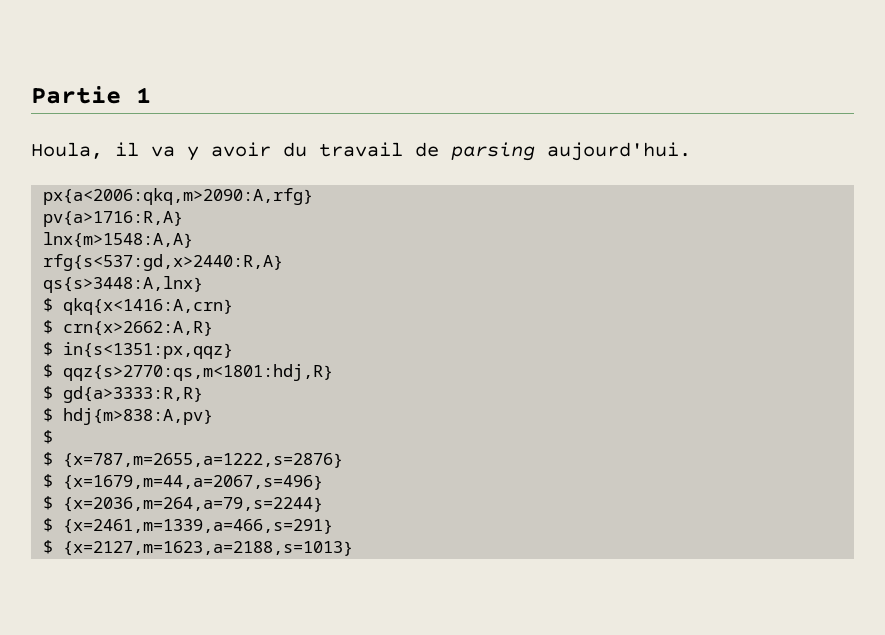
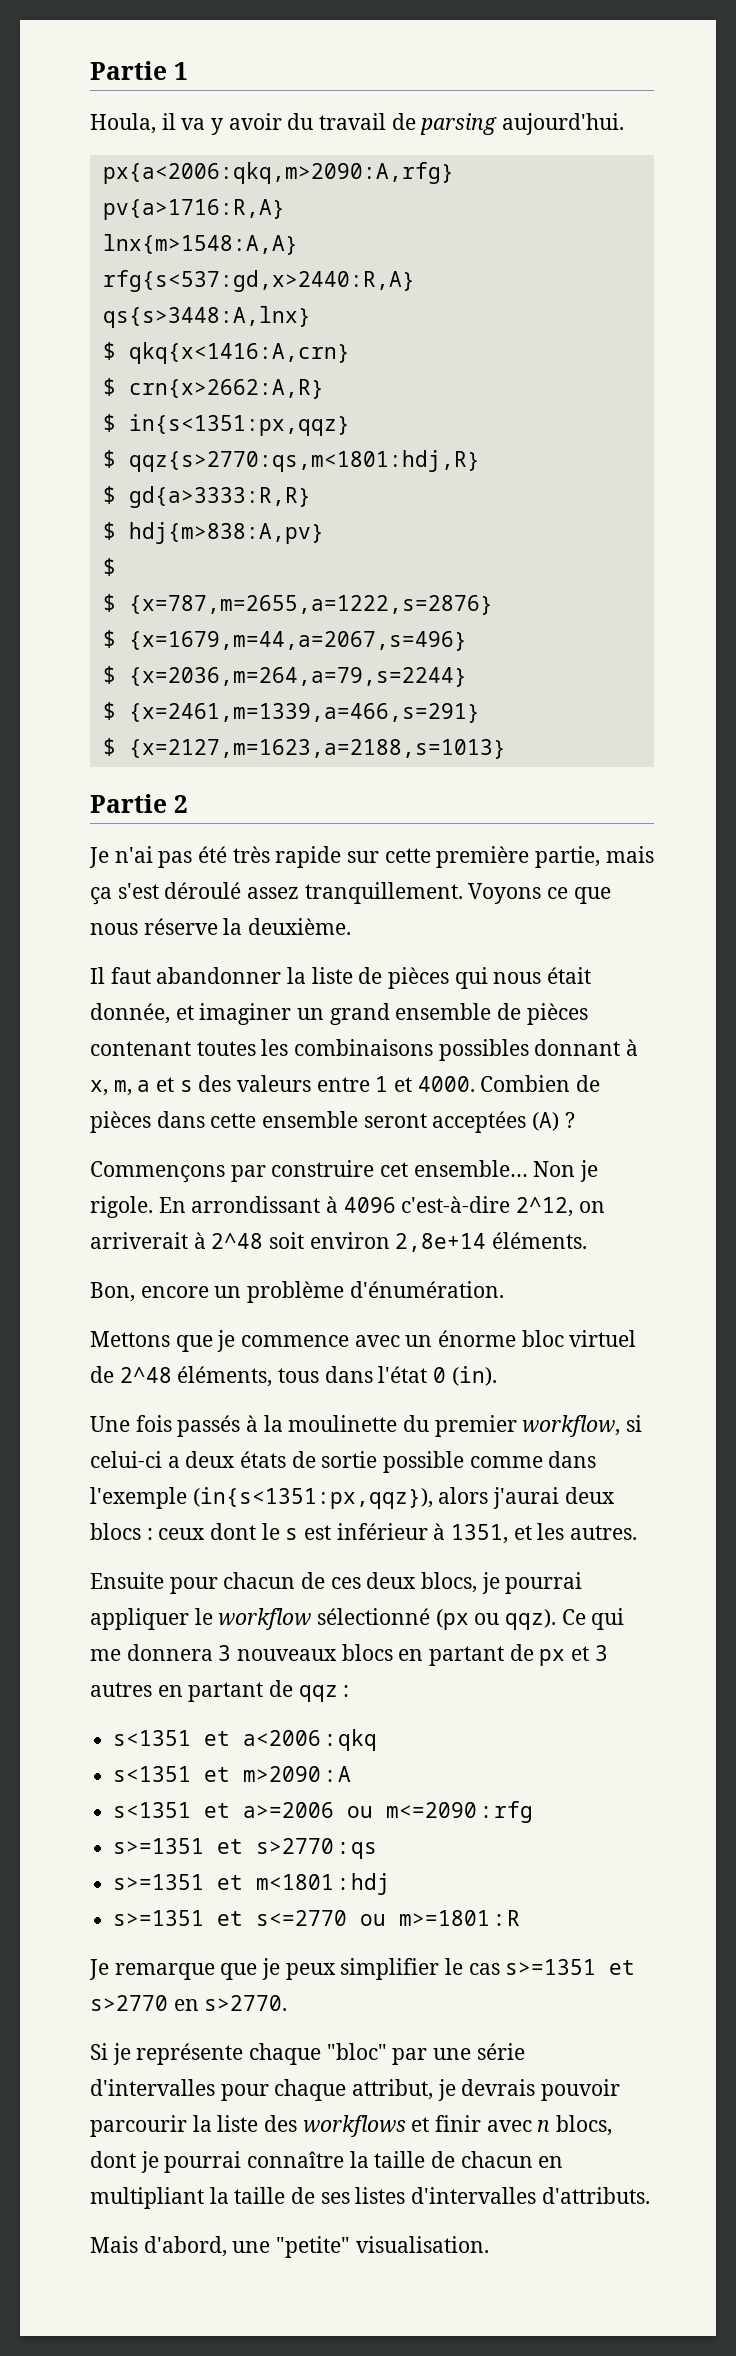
(354, 548) none -> [90,794,188,813] [89,846,654,868] [90,882,611,905] [90,918,352,935] [90,967,592,989] [90,1003,588,1025] [90,1039,639,1061] [90,1075,601,1096] [90,1111,575,1133] [90,1160,599,1183] [90,1196,605,1218] [90,1232,588,1252] [90,1281,504,1303] [90,1330,637,1352] [90,1366,497,1387] [90,1415,643,1437] [90,1451,597,1473] [90,1487,615,1509] [90,1523,638,1544] [90,1572,583,1594] [90,1608,625,1630] [90,1644,608,1666] [90,1680,350,1702] [113,1729,378,1751] [113,1766,352,1782] [113,1801,534,1823] [113,1838,378,1859] [113,1873,391,1895] [113,1910,521,1926] [89,1958,636,1980] [90,1995,288,2011] [90,2043,525,2065] [90,2079,621,2101] [90,2115,613,2137] [90,2151,564,2173] [90,2187,650,2209] [90,2236,489,2258] // Partie 2 // Je n'ai pas été très rapide sur cette première partie, mais ça s'est déroulé assez tranquillement. Voyons ce que nous réserve la deuxième. // Il faut abandonner la liste de pièces qui nous était donnée, et imaginer un grand ensemble de pièces contenant toutes les combinaisons possibles donnant à x, m, a et s des valeurs entre 1 et 4000. Combien de pièces dans cette ensemble seront acceptées (A) ? // Commençons par construire cet ensemble… Non je rigole. En arrondissant à 4096 c'est-à-dire 2^12, on arriverait à 2^48 soit environ 2,8e+14 éléments. // Bon, encore un problème d'énumération. // Mettons que je commence avec un énorme bloc virtuel de 2^48 éléments, tous dans l'état 0 (in). // Une fois passés à la moulinette du premier workflow, si celui-ci a deux états de sortie possible comme dans l'exemple (in{s<1351:px,qqz}), alors j'aurai deux blocs : ceux dont le s est inférieur à 1351, et les autres. // Ensuite pour chacun de ces deux blocs, je pourrai appliquer le workflow sélectionné (px ou qqz). Ce qui me donnera 3 nouveaux blocs en partant de px et 3 autres en partant de qqz : // s<1351 et a<2006 : qkq // s<1351 et m>2090 : A // s<1351 et a>=2006 ou m<=2090 : rfg // s>=1351 et s>2770 : qs // s>=1351 et m<1801 : hdj // s>=1351 et s<=2770 ou m>=1801 : R // Je remarque que je peux simplifier le cas s>=1351 et s>2770 en s>2770. // Si je représente chaque "bloc" par une série d'intervalles pour chaque attribut, je devrais pouvoir parcourir la liste des workflows et finir avec n blocs, dont je pourrai connaître la taille de chacun en multipliant la taille de ses listes d'intervalles d'attributs. // Mais d'abord, une "petite" visualisation.

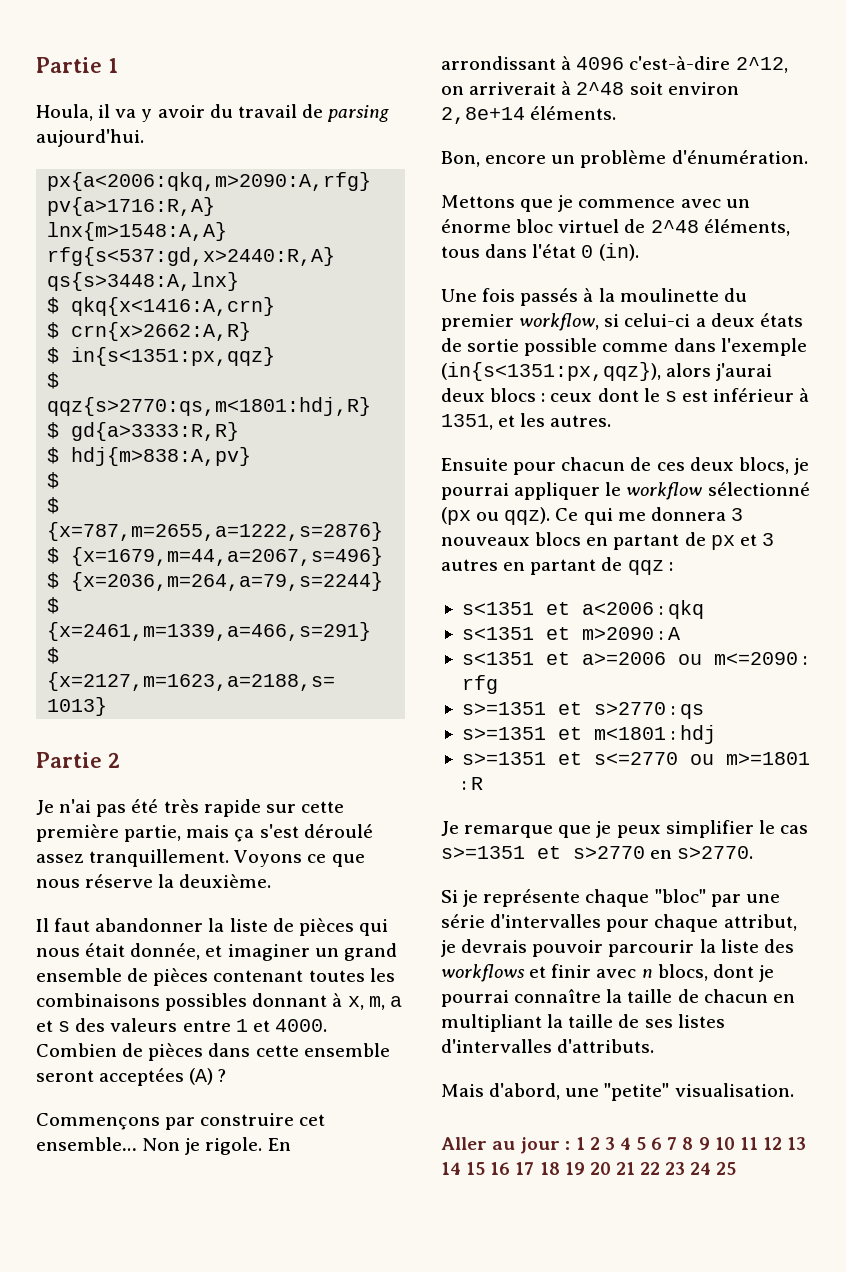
(489, 2244) none -> [441,1137,807,1154] [441,1162,737,1175] // Aller au jour : 1 2 3 4 5 6 7 8 9 10 11 12 13 14 15 16 17 18 19 20 21 22 23 24 25

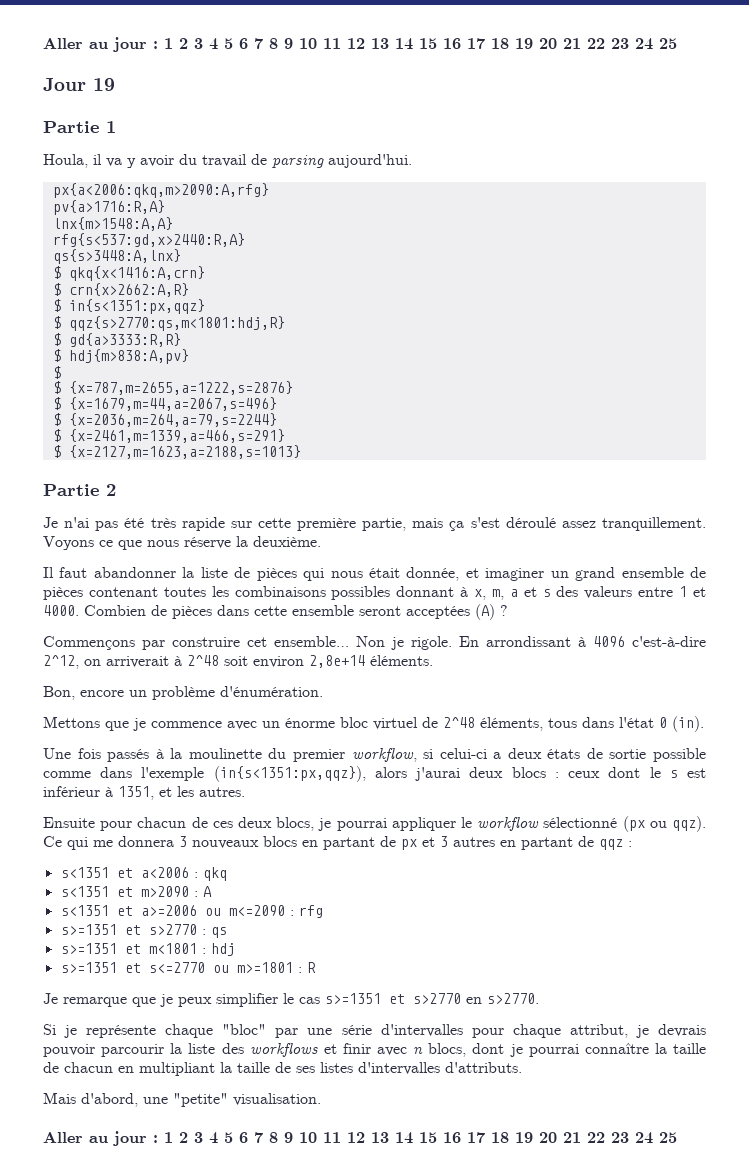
(36, 65) none -> [43,37,677,52] [43,78,115,91] Aller au jour : 1 2 3 4 5 6 7 8 9 10 11 12 13 14 15 16 17 18 19 20 21 22 23 24 25 // Jour 19 //

